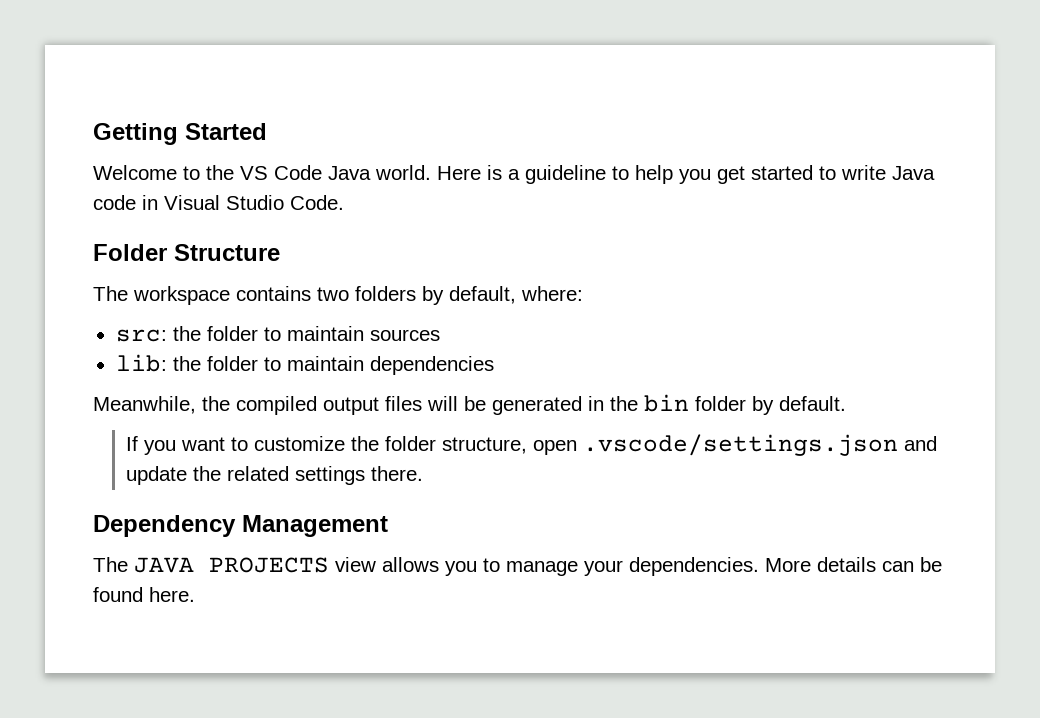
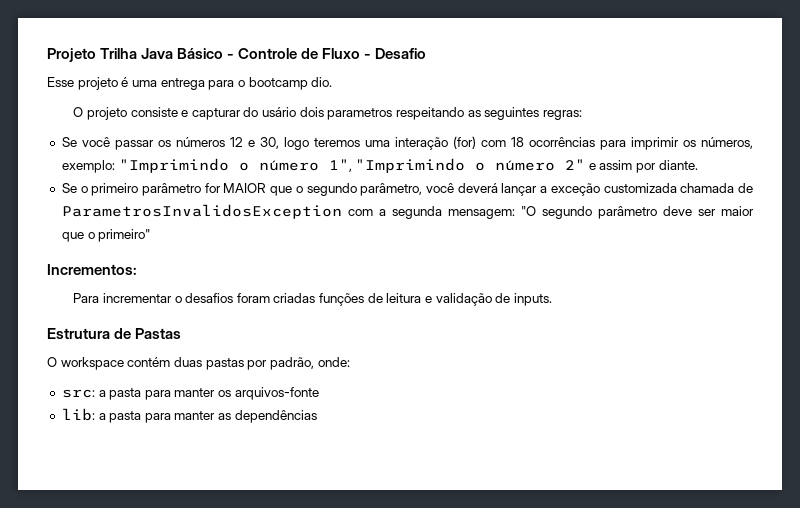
[93,123,267,145] [93,165,935,184] [93,195,344,210] [93,244,280,261] [93,286,583,305] [115,326,440,342] [115,354,494,375] [93,394,846,415] [126,434,938,456] [126,466,424,485] [93,515,388,537] [93,557,942,576] [93,587,195,602] Getting Started // Welcome to the VS Code Java world. Here is a guideline to help you get started to write Java code in Visual Studio Code. // Folder Structure // The workspace contains two folders by default, where: // src: the folder to maintain sources // lib: the folder to maintain dependencies // Meanwhile, the compiled output files will be generated in the bin folder by default. // If you want to customize the folder structure, open .vscode/settings.json and update the related settings there. // Dependency Management // The JAVA PROJECTS view allows you to manage your dependencies. More details can be found here. -> [47,48,427,62] [47,77,333,90] [73,107,582,120] [61,136,753,150] [61,158,698,173] [61,183,753,196] [61,204,754,219] [61,229,151,242] [47,264,137,275] [73,293,552,306] [47,328,182,339] [47,357,350,370] [61,387,319,400] [61,408,317,423] Projeto Trilha Java Básico - Controle de Fluxo - Desafio // Esse projeto é uma entrega para o bootcamp dio. // O projeto consiste e capturar do usário dois parametros respeitando as seguintes regras: // Se você passar os números 12 e 30, logo teremos uma interação (for) com 18 ocorrências para imprimir os números, exemplo: "Imprimindo o número 1", "Imprimindo o número 2" e assim por diante. // Se o primeiro parâmetro for MAIOR que o segundo parâmetro, você deverá lançar a exceção customizada chamada de ParametrosInvalidosException com a segunda mensagem: "O segundo parâmetro deve ser maior que o primeiro" // Incrementos: // Para incrementar o desafios foram criadas funções de leitura e validação de inputs. // Estrutura de Pastas // O workspace contém duas pastas por padrão, onde: // src: a pasta para manter os arquivos-fonte // lib: a pasta para manter as dependências

